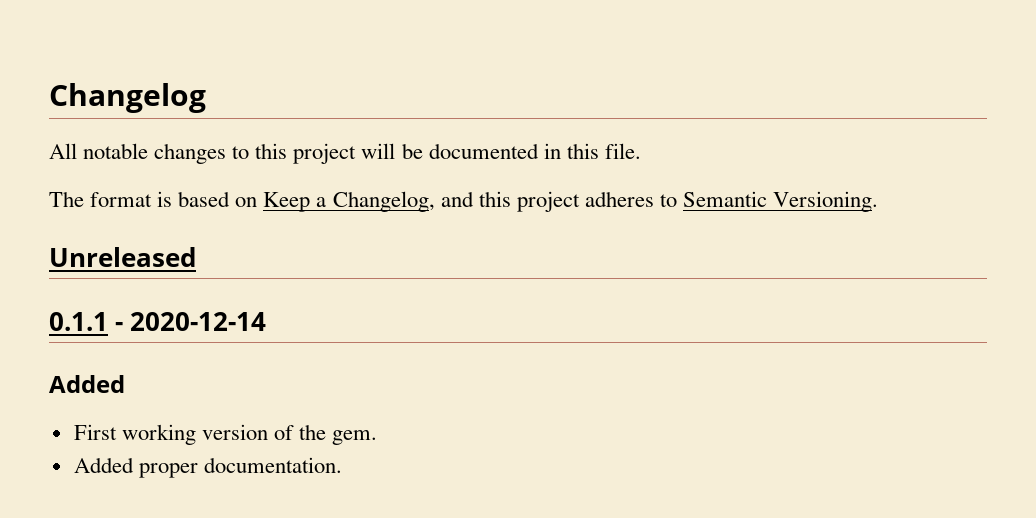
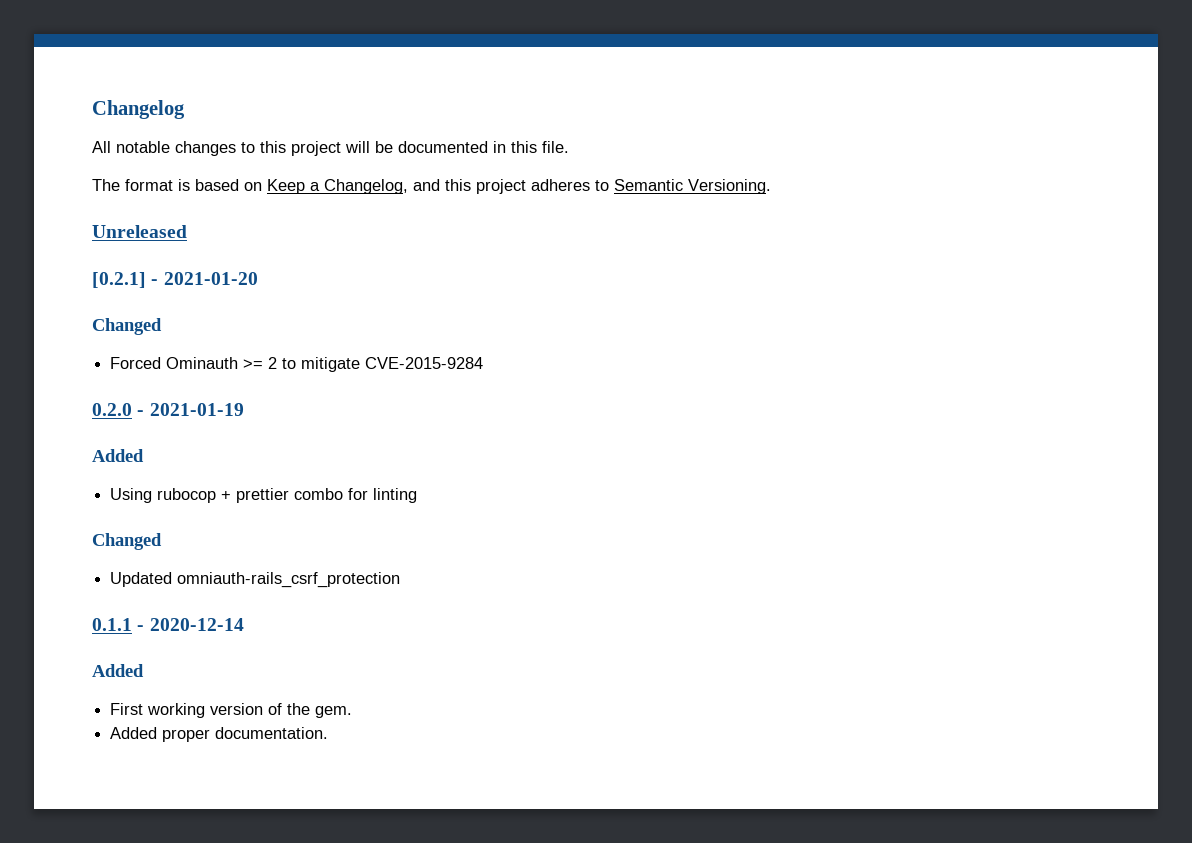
(196, 257) none -> [92,272,258,288] [92,318,162,335] [110,357,484,372] [92,403,244,416] [92,449,144,462] [110,488,418,503] [92,533,162,550] [110,572,401,588] // [0.2.1] - 2021-01-20 // Changed // Forced Ominauth >= 2 to mitigate CVE-2015-9284 // 0.2.0 - 2021-01-19 // Added // Using rubocop + prettier combo for linting // Changed // Updated omniauth-rails_csrf_protection

